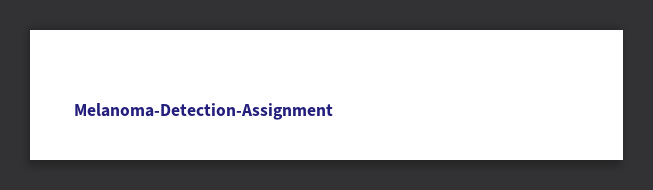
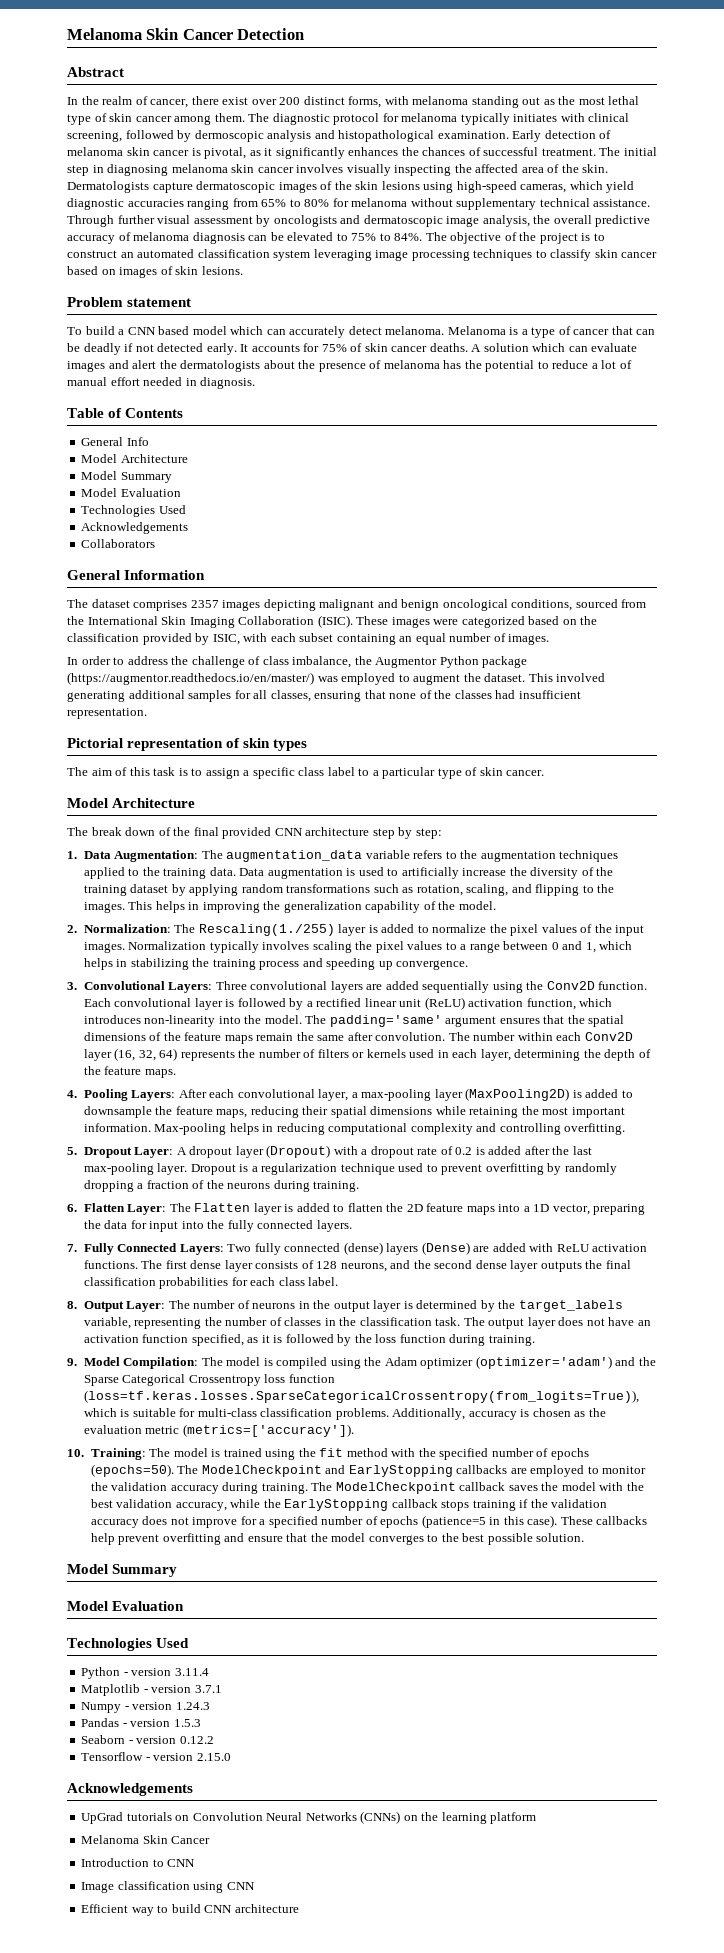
[74,103,333,120] Melanoma-Detection-Assignment -> [67,28,305,40] [67,67,124,77] [67,96,640,108] [67,113,630,125] [67,130,612,142] [67,147,657,159] [67,164,609,176] [67,181,635,193] [67,198,651,210] [67,215,651,227] [67,232,605,244] [67,249,658,261] [67,266,243,278] [67,297,192,307] [67,326,656,338] [67,343,638,355] [67,360,632,372] [67,377,256,389] [67,408,184,418] [81,437,149,446] [81,454,188,463] [81,471,172,483] [81,488,181,497] [81,505,186,517] [81,522,189,534] [81,539,156,548] [67,570,206,580] [67,599,647,611] [67,615,598,628] [67,633,550,645] [67,656,528,668] [67,672,606,685] [67,690,581,702] [67,708,147,719] [67,738,308,751] [67,767,545,779] [67,798,196,808] [67,827,442,839] [67,850,619,862] [83,867,614,879] [83,884,615,896] [83,901,496,913] [67,924,645,936] [83,941,633,953] [83,958,469,970] [67,981,648,993] [83,997,613,1010] [83,1015,625,1027] [83,1032,633,1044] [83,1048,651,1061] [83,1066,176,1078] [67,1088,633,1101] [83,1106,625,1118] [83,1123,626,1135] [67,1145,592,1158] [83,1163,617,1175] [83,1180,360,1192] [67,1203,646,1215] [83,1220,352,1232] [67,1242,648,1255] [83,1260,631,1272] [83,1277,339,1289] [67,1300,623,1312] [83,1317,651,1329] [83,1334,535,1346] [67,1356,656,1369] [83,1374,335,1386] [83,1390,639,1403] [83,1408,606,1420] [83,1424,354,1437] [67,1448,589,1460] [90,1464,647,1477] [90,1482,644,1494] [90,1499,608,1511] [90,1515,648,1528] [90,1533,585,1545] [67,1564,178,1577] [67,1601,185,1611] [67,1638,190,1651] [81,1667,209,1679] [81,1684,222,1696] [81,1702,210,1713] [81,1718,201,1727] [81,1735,214,1744] [81,1752,231,1761] [67,1783,193,1796] [81,1811,537,1824] [81,1835,211,1844] [81,1858,196,1867] [81,1881,255,1893] [81,1904,299,1916] Melanoma Skin Cancer Detection // Abstract // In the realm of cancer, there exist over 200 distinct forms, with melanoma standing out as the most lethal type of skin cancer among them. The diagnostic protocol for melanoma typically initiates with clinical screening, followed by dermoscopic analysis and histopathological examination. Early detection of melanoma skin cancer is pivotal, as it significantly enhances the chances of successful treatment. The initial step in diagnosing melanoma skin cancer involves visually inspecting the affected area of the skin. Dermatologists capture dermatoscopic images of the skin lesions using high-speed cameras, which yield diagnostic accuracies ranging from 65% to 80% for melanoma without supplementary technical assistance. Through further visual assessment by oncologists and dermatoscopic image analysis, the overall predictive accuracy of melanoma diagnosis can be elevated to 75% to 84%. The objective of the project is to construct an automated classification system leveraging image processing techniques to classify skin cancer based on images of skin lesions. // Problem statement // To build a CNN based model which can accurately detect melanoma. Melanoma is a type of cancer that can be deadly if not detected early. It accounts for 75% of skin cancer deaths. A solution which can evaluate images and alert the dermatologists about the presence of melanoma has the potential to reduce a lot of manual effort needed in diagnosis. // Table of Contents // General Info // Model Architecture // Model Summary // Model Evaluation // Technologies Used // Acknowledgements // Collaborators // General Information // The dataset comprises 2357 images depicting malignant and benign oncological conditions, sourced from the International Skin Imaging Collaboration (ISIC). These images were categorized based on the classification provided by ISIC, with each subset containing an equal number of images. // In order to address the challenge of class imbalance, the Augmentor Python package (https://augmentor.readthedocs.io/en/master/) was employed to augment the dataset. This involved generating additional samples for all classes, ensuring that none of the classes had insufficient representation. // Pictorial representation of skin types // The aim of this task is to assign a specific class label to a particular type of skin cancer. // Model Architecture // The break down of the final provided CNN architecture step by step: // 1. Data Augmentation: The augmentation_data variable refers to the augmentation techniques applied to the training data. Data augmentation is used to artificially increase the diversity of the training dataset by applying random transformations such as rotation, scaling, and flipping to the images. This helps in improving the generalization capability of the model. // 2. Normalization: The Rescaling(1./255) layer is added to normalize the pixel values of the input images. Normalization typically involves scaling the pixel values to a range between 0 and 1, which helps in stabilizing the training process and speeding up convergence. // 3. Convolutional Layers: Three convolutional layers are added sequentially using the Conv2D function. Each convolutional layer is followed by a rectified linear unit (ReLU) activation function, which introduces non-linearity into the model. The padding='same' argument ensures that the spatial dimensions of the feature maps remain the same after convolution. The number within each Conv2D layer (16, 32, 64) represents the number of filters or kernels used in each layer, determining the depth of the feature maps. // 4. Pooling Layers: After each convolutional layer, a max-pooling layer (MaxPooling2D) is added to downsample the feature maps, reducing their spatial dimensions while retaining the most important information. Max-pooling helps in reducing computational complexity and controlling overfitting. // 5. Dropout Layer: A dropout layer (Dropout) with a dropout rate of 0.2 is added after the last max-pooling layer. Dropout is a regularization technique used to prevent overfitting by randomly dropping a fraction of the neurons during training. // 6. Flatten Layer: The Flatten layer is added to flatten the 2D feature maps into a 1D vector, preparing the data for input into the fully connected layers. // 7. Fully Connected Layers: Two fully connected (dense) layers (Dense) are added with ReLU activation functions. The first dense layer consists of 128 neurons, and the second dense layer outputs the final classification probabilities for each class label. // 8. Output Layer: The number of neurons in the output layer is determined by the target_labels variable, representing the number of classes in the classification task. The output layer does not have an activation function specified, as it is followed by the loss function during training. // 9. Model Compilation: The model is compiled using the Adam optimizer (optimizer='adam') and the Sparse Categorical Crossentropy loss function (loss=tf.keras.losses.SparseCategoricalCrossentropy(from_logits=True)), which is suitable for multi-class classification problems. Additionally, accuracy is chosen as the evaluation metric (metrics=['accuracy']). // 10. Training: The model is trained using the fit method with the specified number of epochs (epochs=50). The ModelCheckpoint and EarlyStopping callbacks are employed to monitor the validation accuracy during training. The ModelCheckpoint callback saves the model with the best validation accuracy, while the EarlyStopping callback stops training if the validation accuracy does not improve for a specified number of epochs (patience=5 in this case). These callbacks help prevent overfitting and ensure that the model converges to the best possible solution. // Model Summary // Model Evaluation // Technologies Used // Python - version 3.11.4 // Matplotlib - version 3.7.1 // Numpy - version 1.24.3 // Pandas - version 1.5.3 // Seaborn - version 0.12.2 // Tensorflow - version 2.15.0 // Acknowledgements // UpGrad tutorials on Convolution Neural Networks (CNNs) on the learning platform // Melanoma Skin Cancer // Introduction to CNN // Image classification using CNN // Efficient way to build CNN architecture

